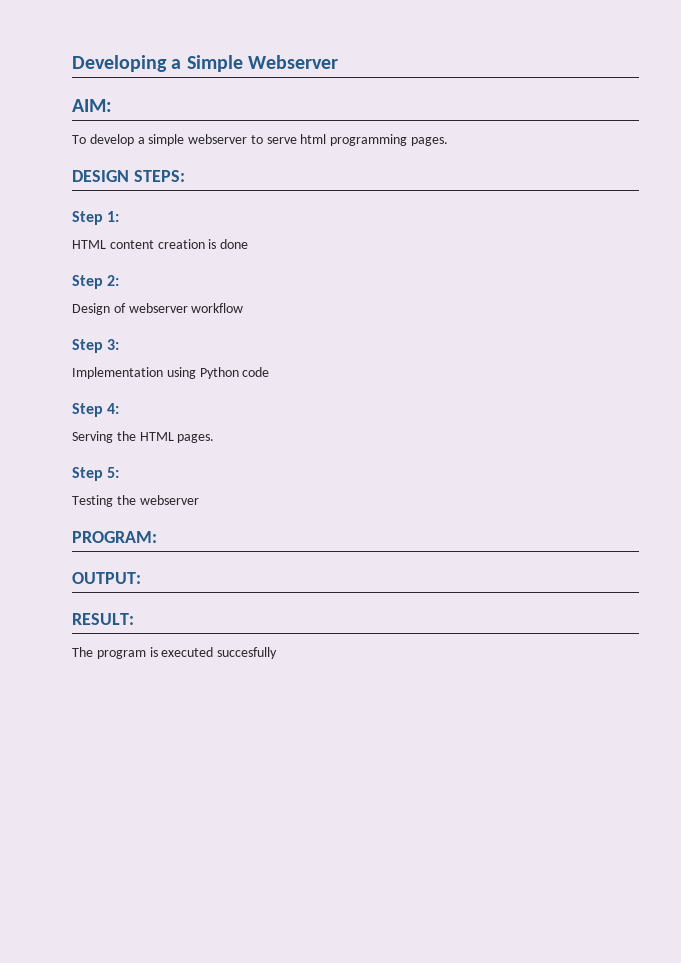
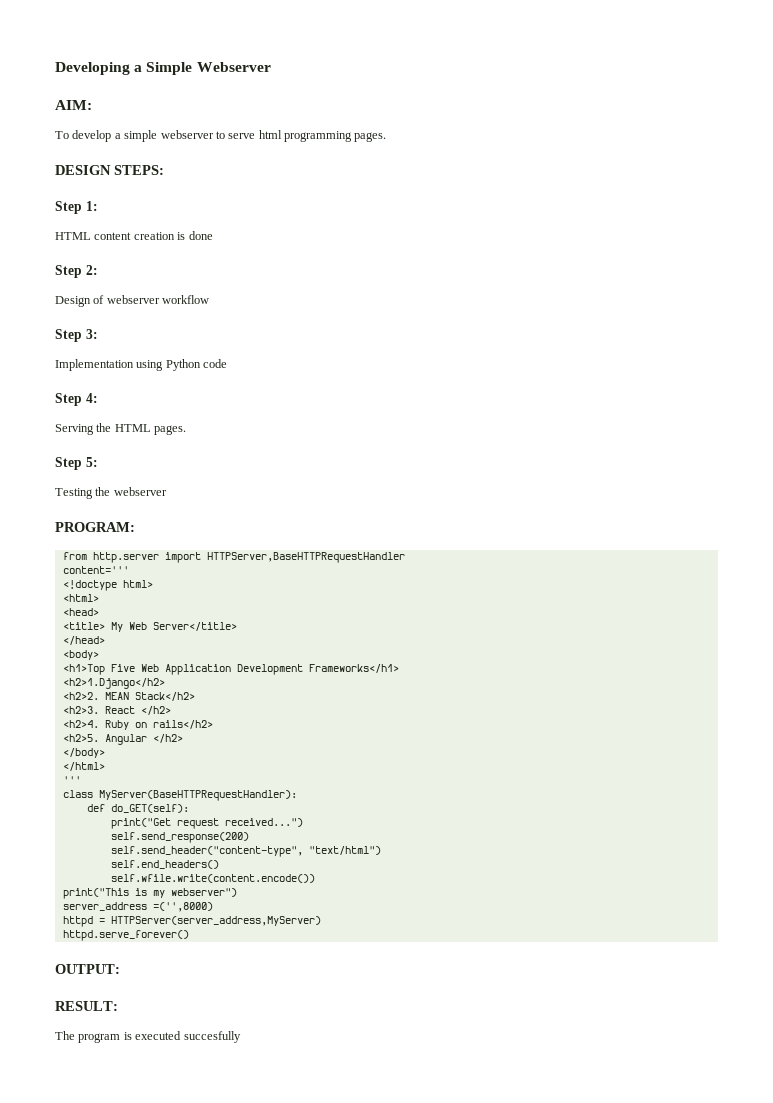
(157, 537) none -> [62,552,405,563] [62,566,129,574] [62,580,153,591] [62,594,99,602] [62,608,99,616] [62,622,237,632] [62,636,105,645] [62,650,99,660] [62,664,399,675] [62,678,165,689] [62,692,195,701] [62,706,171,715] [62,720,213,730] [62,734,183,745] [62,748,105,758] [62,762,105,771] [62,776,81,784] [62,790,297,801] [86,804,189,813] [110,818,303,829] [110,832,249,843] [110,846,381,857] [110,860,219,869] [110,874,315,883] [62,888,237,899] [62,902,213,912] [62,916,321,927] [62,930,189,941] // from http.server import HTTPServer,BaseHTTPRequestHandler // content=''' // <!doctype html> // <html> // <head> // <title> My Web Server</title> // </head> // <body> // <h1>Top Five Web Application Development Frameworks</h1> // <h2>1.Django</h2> // <h2>2. MEAN Stack</h2> // <h2>3. React </h2> // <h2>4. Ruby on rails</h2> // <h2>5. Angular </h2> // </body> // </html> // ''' // class MyServer(BaseHTTPRequestHandler): // def do_GET(self): // print("Get request received...") // self.send_response(200) // self.send_header("content-type", "text/html") // self.end_headers() // self.wfile.write(content.encode()) // print("This is my webserver") // server_address =('',8000) // httpd = HTTPServer(server_address,MyServer) // httpd.serve_forever()

